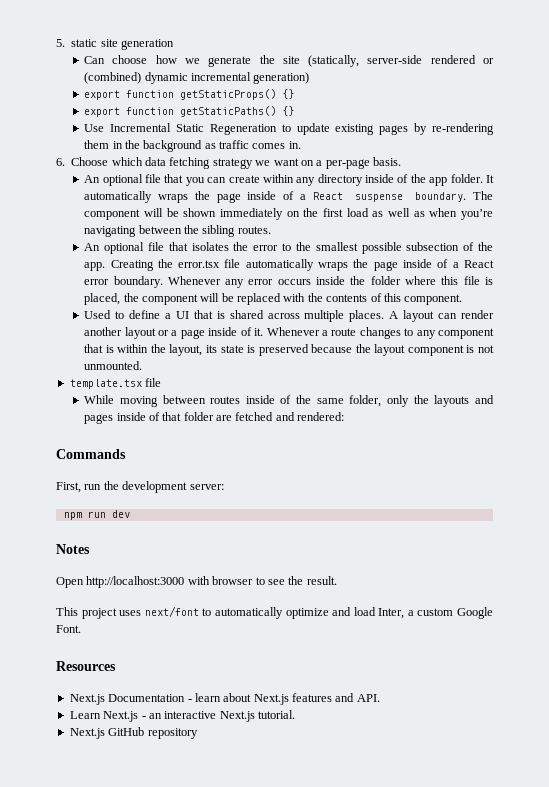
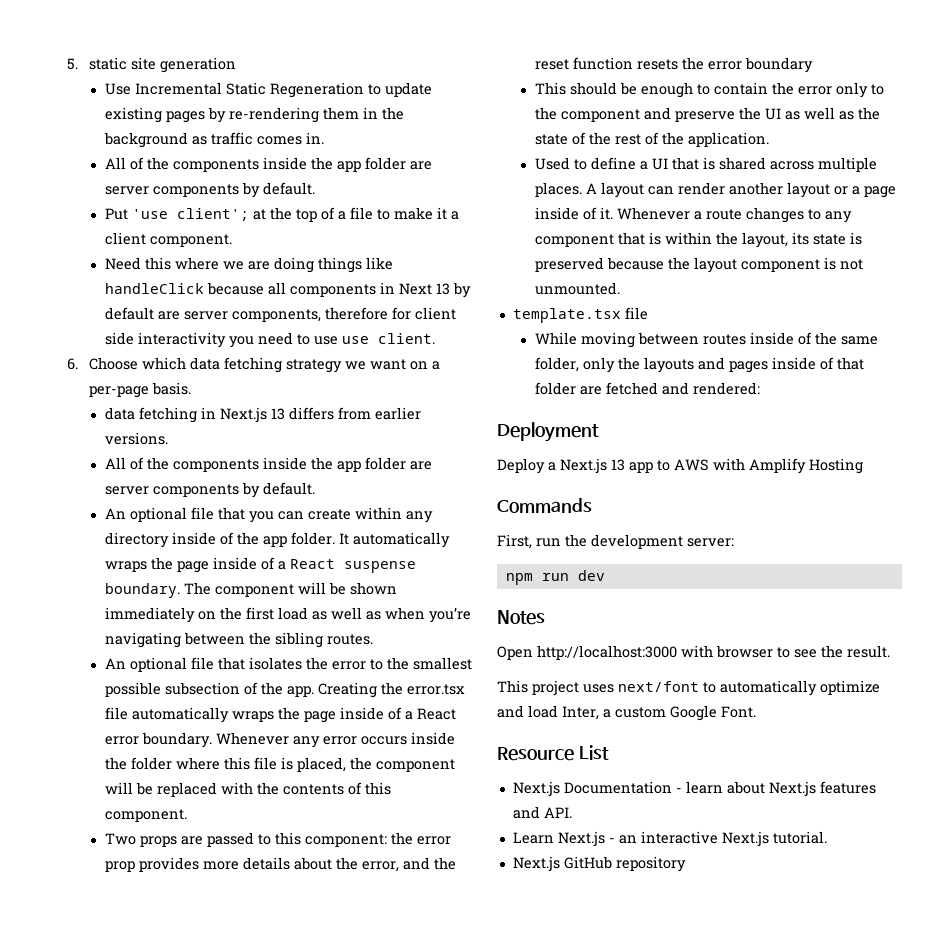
[84,55,494,67] [84,72,310,84] [84,89,295,100] [84,106,295,117] // Can choose how we generate the site (statically, server-side rendered or (combined) dynamic incremental generation) // export function getStaticProps() {} // export function getStaticPaths() {} -> (236, 65) none
(301, 145) none -> [104,157,432,172] [104,182,315,198] [104,207,459,222] [104,232,232,247] [104,257,393,273] [104,282,471,298] [104,307,456,322] [104,332,435,348] // All of the components inside the app folder are server components by default. // Put 'use client'; at the top of a file to make it a client component. // Need this where we are doing things like handleClick because all components in Next 13 by default are server components, therefore for client side interactivity you need to use use client.
(401, 161) none -> [104,407,421,423] [104,432,168,445] [104,457,432,472] [104,482,315,498] // data fetching in Next.js 13 differs from earlier versions. // All of the components inside the app folder are server components by default.
(463, 299) none -> [104,832,451,847] [104,857,456,872] [534,57,813,73] [534,82,884,98] [534,107,880,122] [534,132,769,147] // Two props are passed to this component: the error prop provides more details about the error, and the reset function resets the error boundary // This should be enough to contain the error only to the component and preserve the UI as well as the state of the rest of the application.
(345, 416) none -> [497,422,599,442] [497,458,863,474] // Deployment // Deploy a Next.js 13 app to AWS with Amplify Hosting
[56,661,116,671] Resources -> [497,745,609,761] Resource List

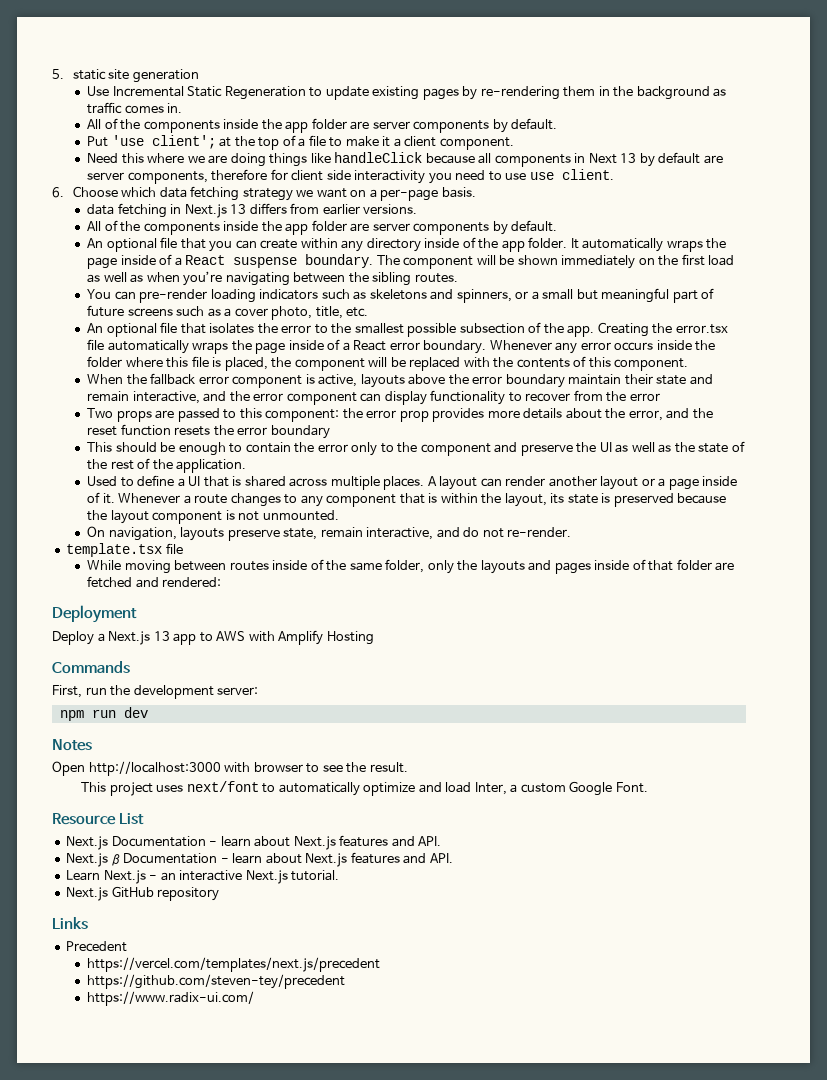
(373, 639) none -> [87,288,715,303] [87,305,369,320] // You can pre-render loading indicators such as skeletons and spinners, or a small but meaningful part of future screens such as a cover photo, title, etc.
(187, 815) none -> [87,373,713,388] [87,390,660,405] // When the fallback error component is active, layouts above the error boundary maintain their state and remain interactive, and the error component can display functionality to recover from the error
(620, 288) none -> [87,526,572,541] // On navigation, layouts preserve state, remain interactive, and do not re-render.
(572, 812) none -> [66,852,453,867] // Next.js β Documentation - learn about Next.js features and API.
(686, 864) none -> [52,917,88,929] [66,941,128,952] [87,957,381,972] [87,974,346,989] [87,991,255,1006] // Links // Precedent // https://vercel.com/templates/next.js/precedent // https://github.com/steven-tey/precedent // https://www.radix-ui.com/

